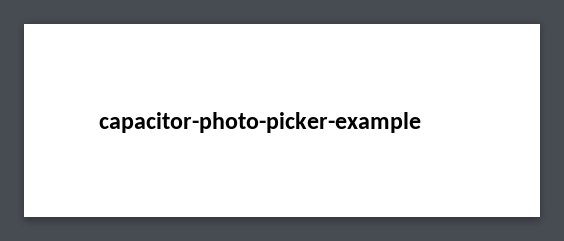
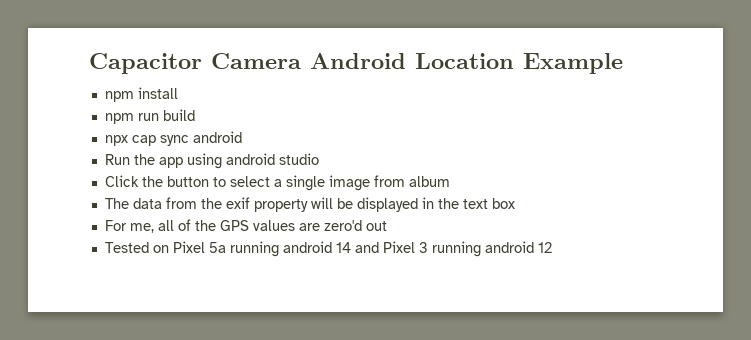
[99,112,421,133] capacitor-photo-picker-example -> [89,53,623,74] [104,87,178,102] [104,109,195,124] [104,131,242,146] [104,153,319,169] [104,175,450,191] [104,197,515,212] [104,219,387,233] [104,241,552,257] Capacitor Camera Android Location Example // npm install // npm run build // npx cap sync android // Run the app using android studio // Click the button to select a single image from album // The data from the exif property will be displayed in the text box // For me, all of the GPS values are zero'd out // Tested on Pixel 5a running android 14 and Pixel 3 running android 12

